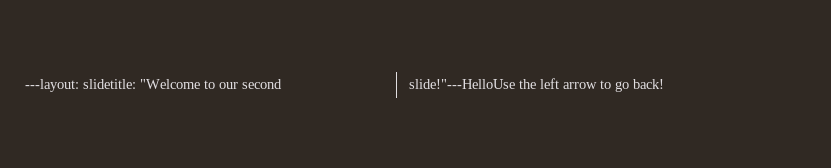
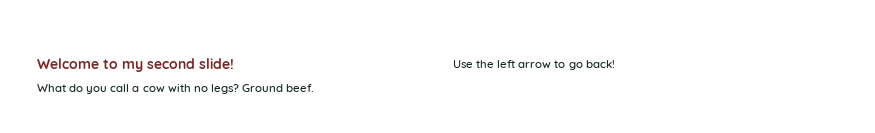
[25,79,515,92] ---layout: slidetitle: "Welcome to our second slide!"---HelloUse -> [37,58,234,72] [37,84,315,94] [453,60,473,68] Welcome to my second slide! // What do you call a cow with no legs? Ground beef. // Use

